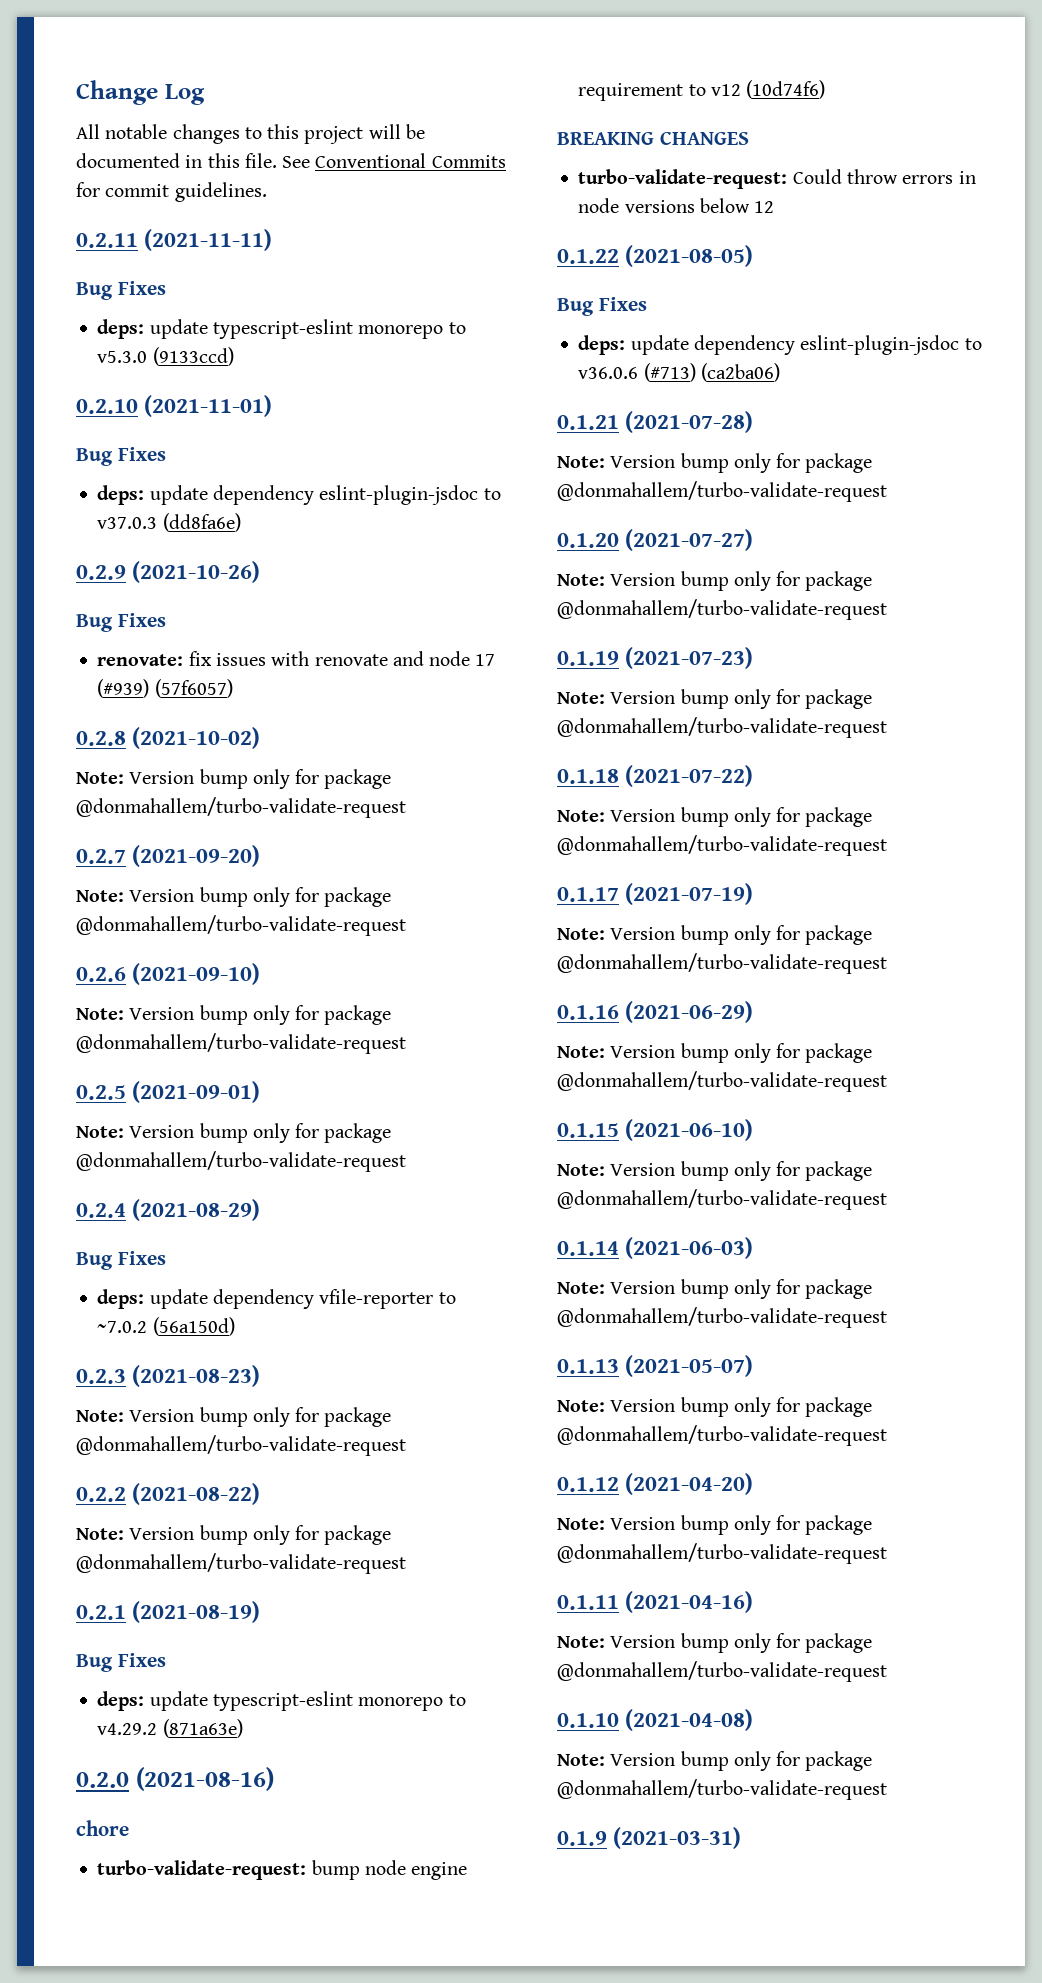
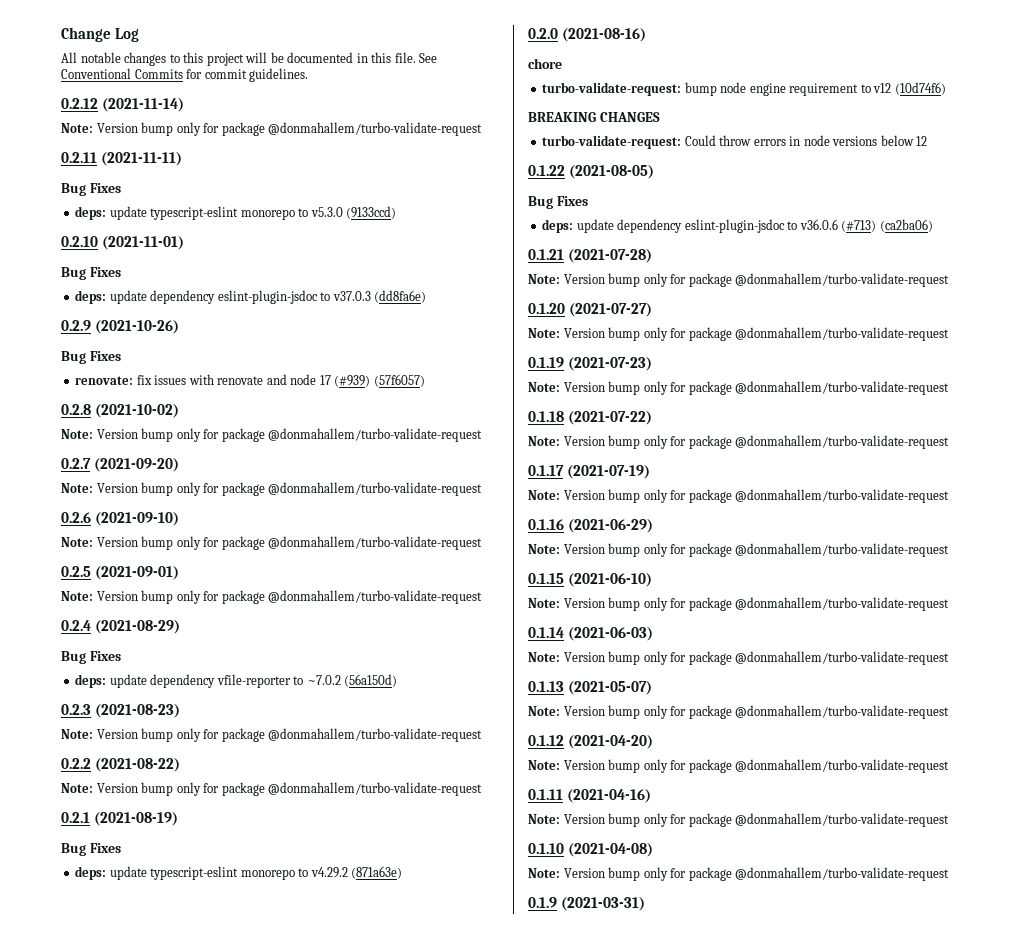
(267, 192) none -> [61,98,184,112] [61,122,483,136] // 0.2.12 (2021-11-14) // Note: Version bump only for package @donmahallem/turbo-validate-request

